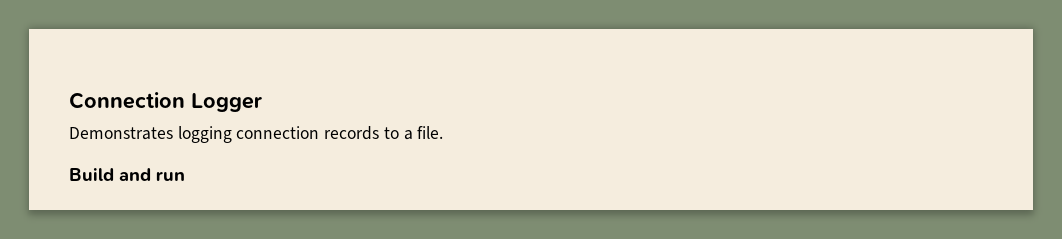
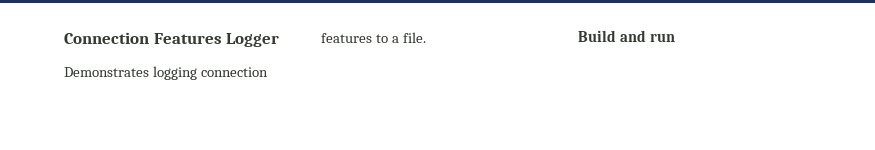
(185, 100) none -> [153,33,222,44] Features
[324,126,380,140] records -> [321,33,372,43] features

